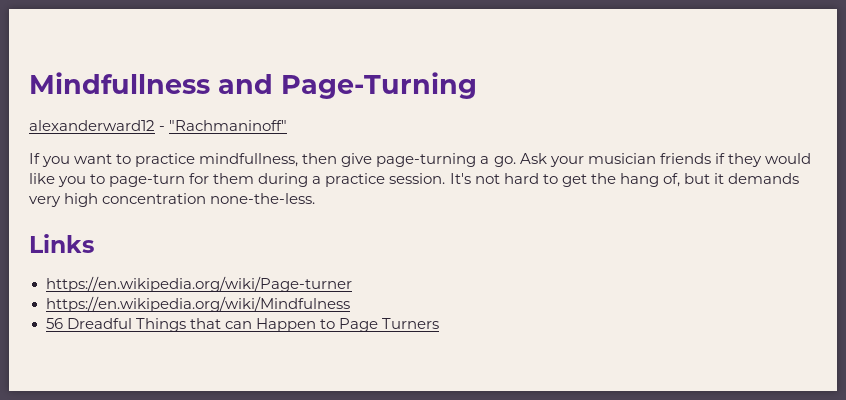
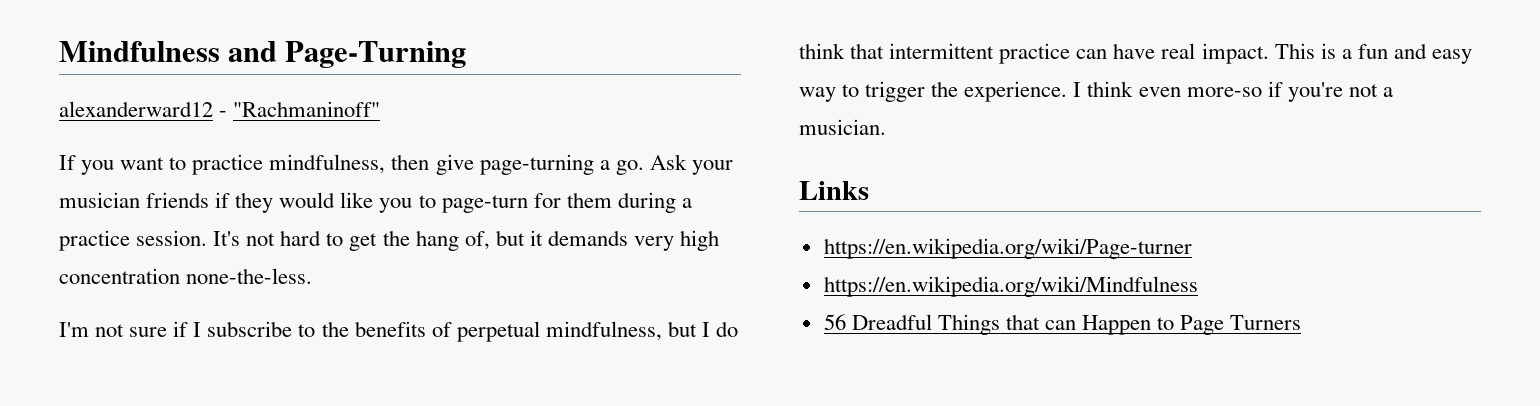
[29,72,210,94] Mindfullness -> [59,41,220,62] Mindfulness
[199,153,299,167] mindfullness, -> [269,154,386,174] mindfulness,
(316, 198) none -> [59,321,739,342] [799,43,1472,64] [799,81,1393,102] [799,119,886,135] // I'm not sure if I subscribe to the benefits of perpetual mindfulness, but I do think that intermittent practice can have real impact. This is a fun and easy way to trigger the experience. I think even more-so if you're not a musician.

